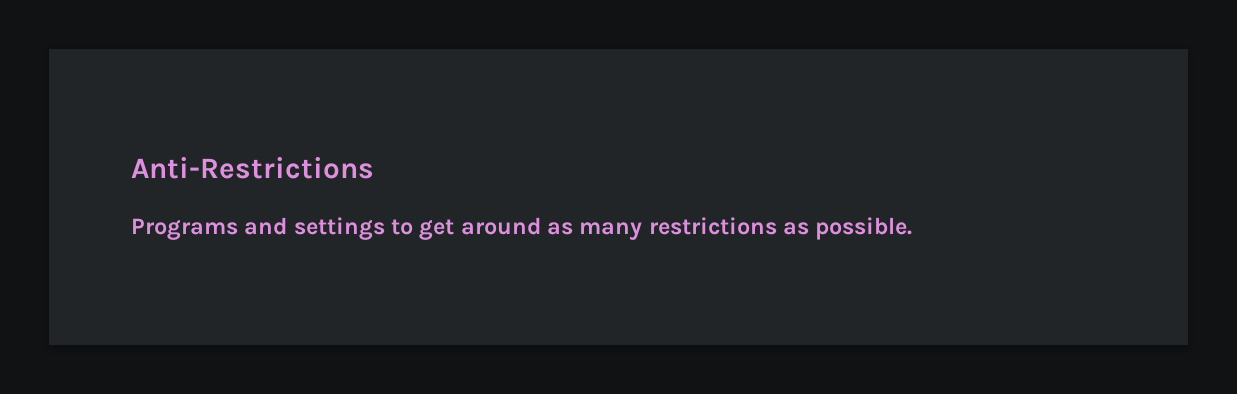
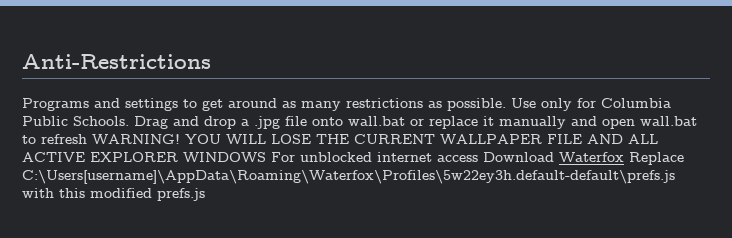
(913, 228) none -> [511,98,671,111] [22,116,697,129] [22,134,658,144] [22,152,684,165] [22,170,675,184] [22,188,205,201] Use only for Columbia Public Schools. Drag and drop a .jpg file onto wall.bat or replace it manually and open wall.bat to refresh WARNING! YOU WILL LOSE THE CURRENT WALLPAPER FILE AND ALL ACTIVE EXPLORER WINDOWS For unblocked internet access Download Waterfox Replace C:\Users[username]\AppData\Roaming\Waterfox\Profiles\5w22ey3h.default-default\prefs.js with this modified prefs.js

